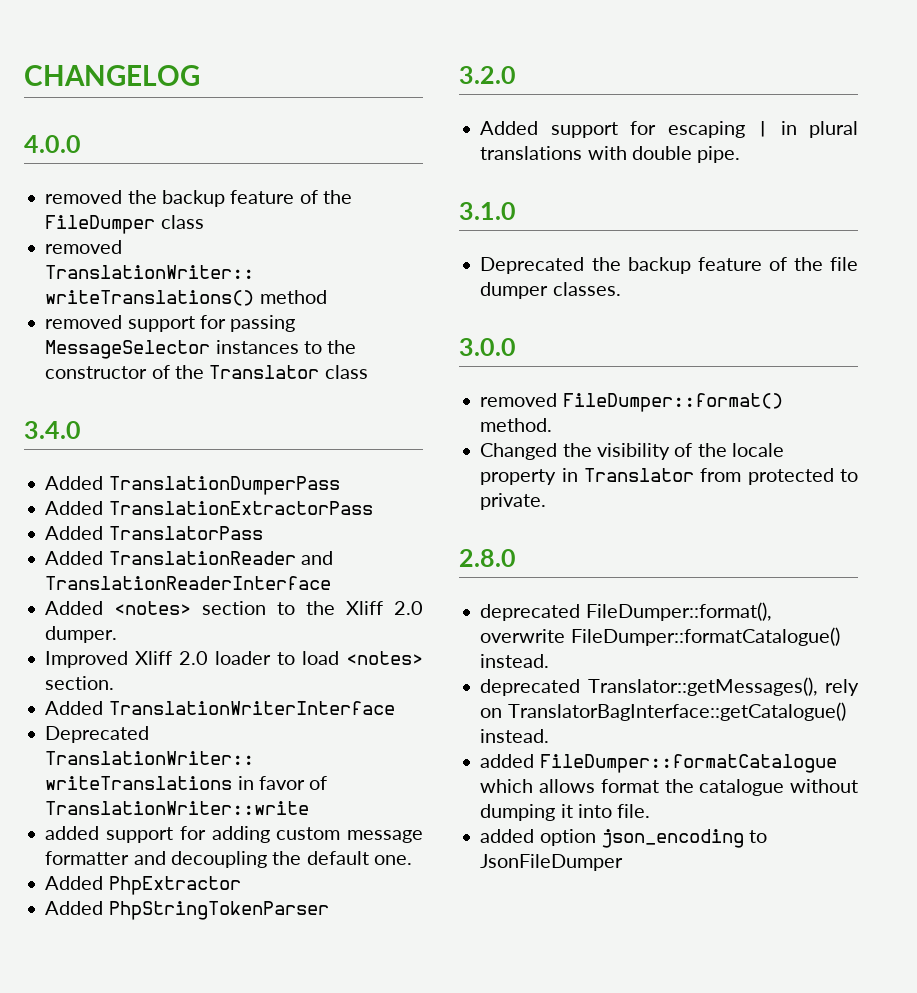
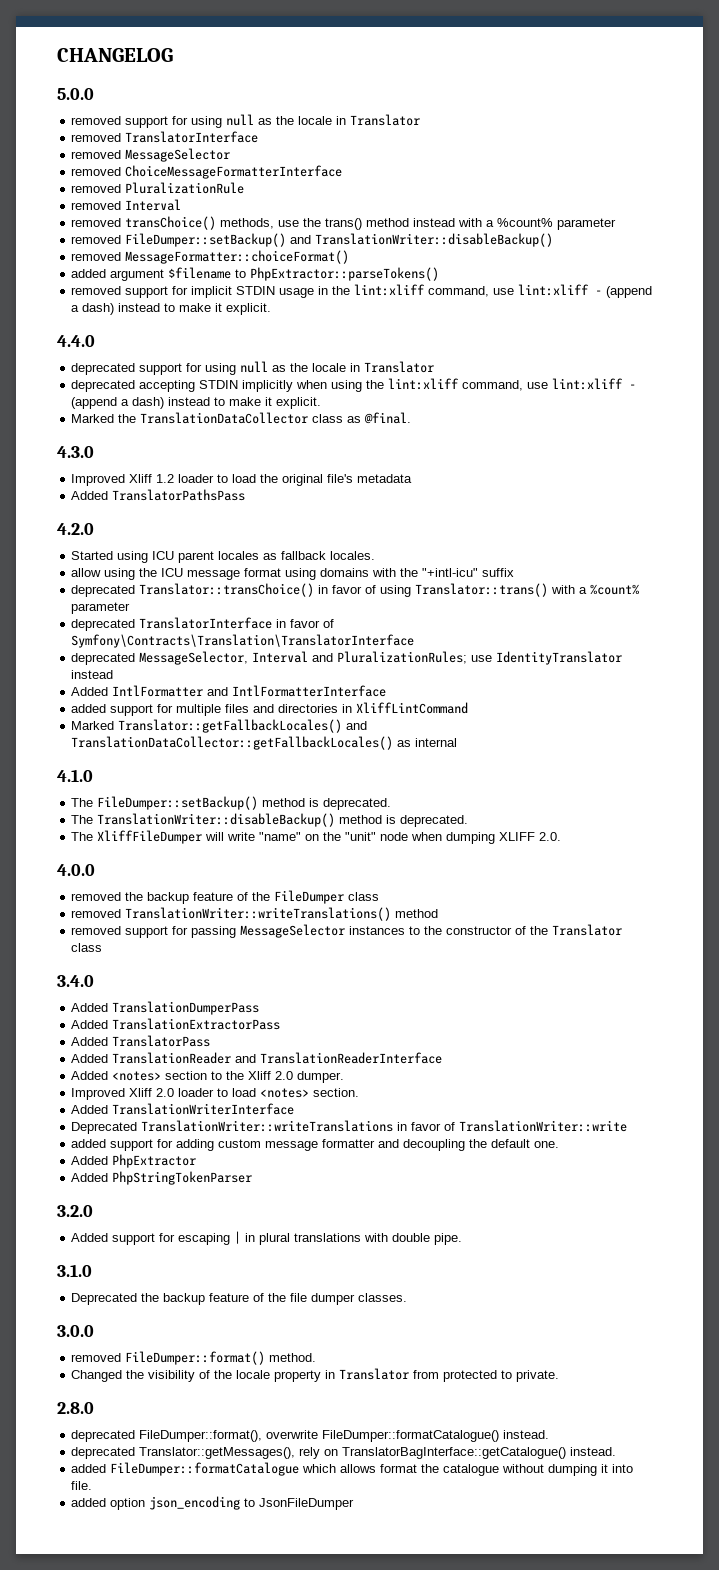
(200, 75) none -> [57,88,94,100] [71,114,421,128] [71,131,259,143] [71,148,231,162] [71,165,343,179] [71,182,245,194] [71,199,182,211] [71,216,617,230] [71,233,554,247] [71,250,350,264] [71,267,440,281] [71,284,653,298] [71,303,272,315] [57,335,95,347] [71,361,435,375] [71,378,637,392] [71,397,322,409] [71,412,412,424] [57,446,94,458] [71,474,413,486] [71,489,246,501] [57,523,94,535] [71,551,376,563] [71,568,515,580] [71,583,640,597] [71,602,131,614] [71,617,335,631] [71,634,415,648] [71,651,623,665] [71,670,114,679] [71,685,387,697] [71,702,469,716] [71,719,368,733] [71,736,458,750] [57,769,93,782] [71,796,392,810] [71,813,469,827] [71,830,562,844] // 5.0.0 // removed support for using null as the locale in Translator // removed TranslatorInterface // removed MessageSelector // removed ChoiceMessageFormatterInterface // removed PluralizationRule // removed Interval // removed transChoice() methods, use the trans() method instead with a %count% parameter // removed FileDumper::setBackup() and TranslationWriter::disableBackup() // removed MessageFormatter::choiceFormat() // added argument $filename to PhpExtractor::parseTokens() // removed support for implicit STDIN usage in the lint:xliff command, use lint:xliff - (append a dash) instead to make it explicit. // 4.4.0 // deprecated support for using null as the locale in Translator // deprecated accepting STDIN implicitly when using the lint:xliff command, use lint:xliff - (append a dash) instead to make it explicit. // Marked the TranslationDataCollector class as @final. // 4.3.0 // Improved Xliff 1.2 loader to load the original file's metadata // Added TranslatorPathsPass // 4.2.0 // Started using ICU parent locales as fallback locales. // allow using the ICU message format using domains with the "+intl-icu" suffix // deprecated Translator::transChoice() in favor of using Translator::trans() with a %count% parameter // deprecated TranslatorInterface in favor of Symfony\Contracts\Translation\TranslatorInterface // deprecated MessageSelector, Interval and PluralizationRules; use IdentityTranslator instead // Added IntlFormatter and IntlFormatterInterface // added support for multiple files and directories in XliffLintCommand // Marked Translator::getFallbackLocales() and TranslationDataCollector::getFallbackLocales() as internal // 4.1.0 // The FileDumper::setBackup() method is deprecated. // The TranslationWriter::disableBackup() method is deprecated. // The XliffFileDumper will write "name" on the "unit" node when dumping XLIFF 2.0.

